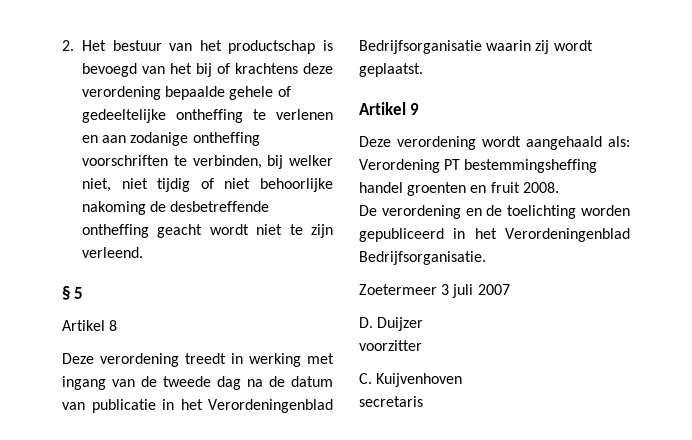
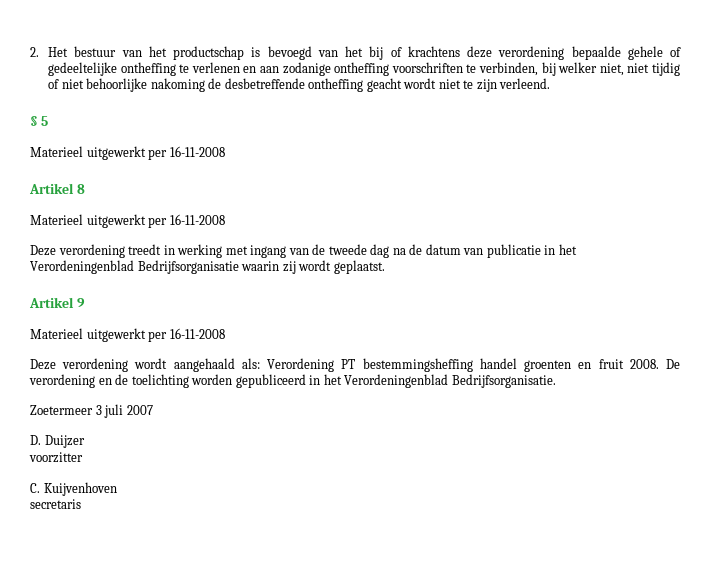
[62,320,118,331] Artikel 8 -> [30,146,225,160] [29,183,85,194] [30,214,225,228] Materieel uitgewerkt per 16-11-2008 // Artikel 8 // Materieel uitgewerkt per 16-11-2008
(420, 109) none -> [30,328,225,342] // Materieel uitgewerkt per 16-11-2008
(559, 187) // -> (659, 364) none

